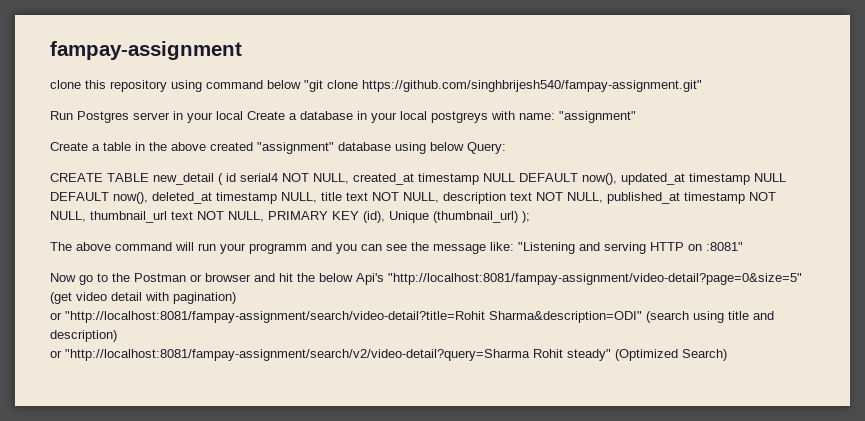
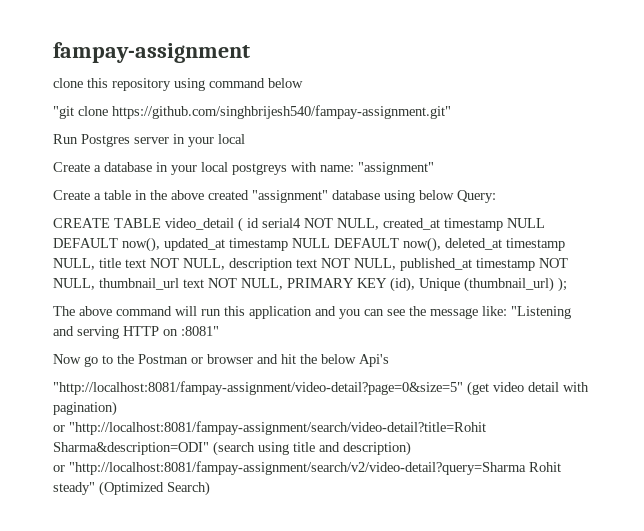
(301, 84) none -> (303, 83) //
(243, 115) none -> (245, 139) //
[153,173,214,185] new_detail -> [165,218,234,230] video_detail
[220,243,307,254] your programm -> [224,306,312,319] this application
(384, 279) none -> (389, 360) //

